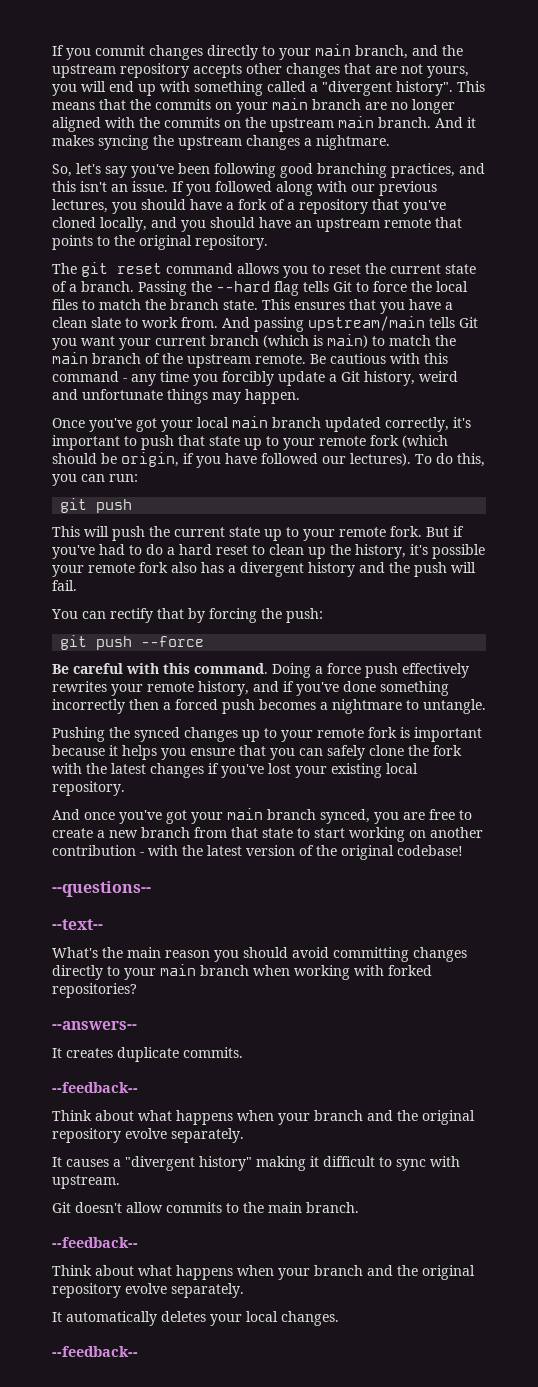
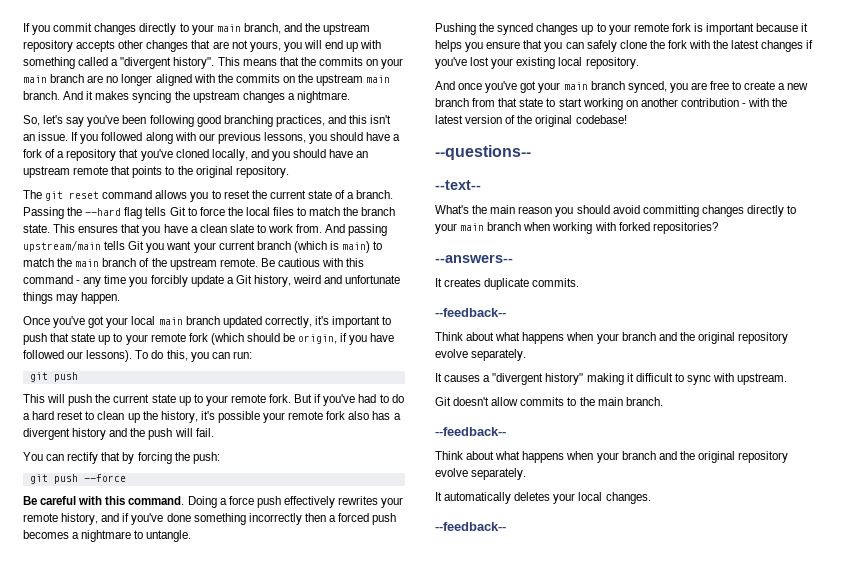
[52,199,108,213] lectures, -> [263,132,306,143] lessons,
[350,453,411,466] lectures). -> [86,350,133,362] lessons).

